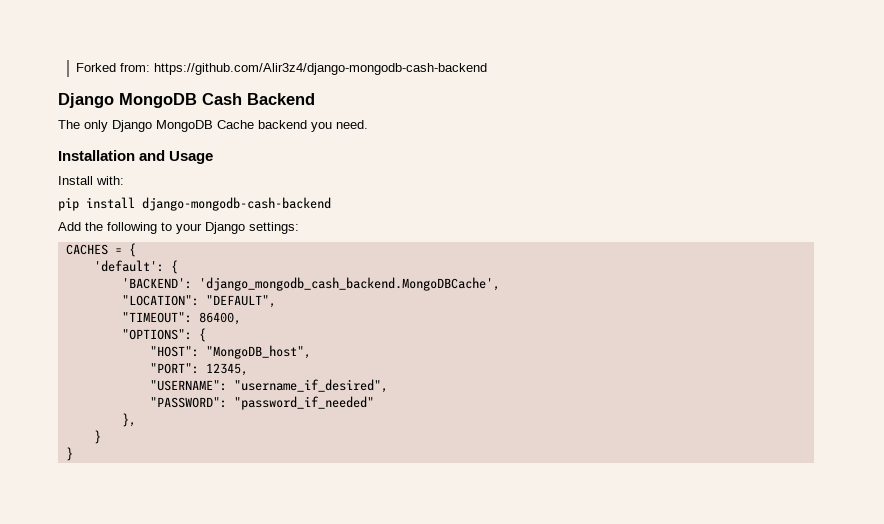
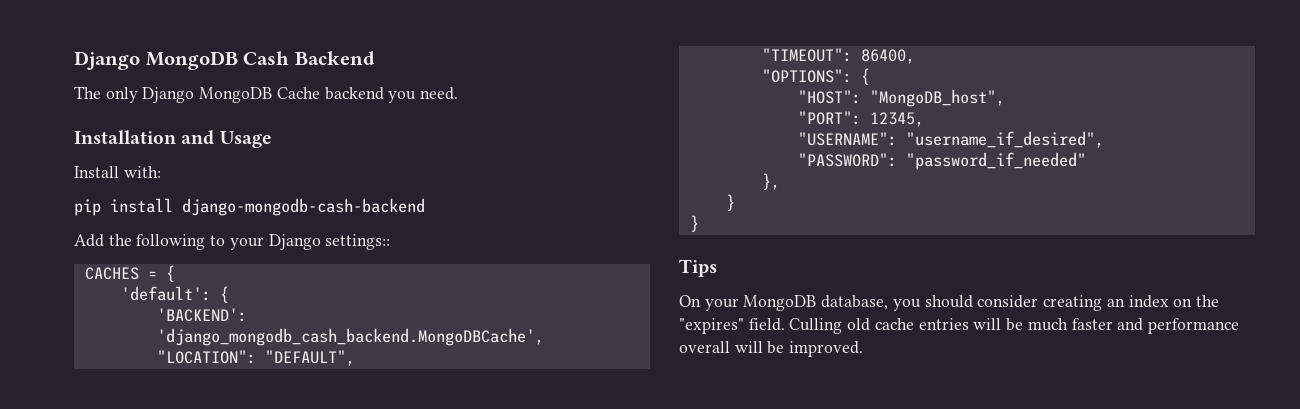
[75,63,487,75] Forked from: https://github.com/Alir3z4/django-mongodb-cash-backend // -> (74, 60) none
[249,222,299,234] settings: -> [325,234,391,250] settings::
(73, 454) none -> [679,259,717,277] [679,295,1219,311] [679,318,1239,334] [679,341,864,357] // Tips // On your MongoDB database, you should consider creating an index on the "expires" field. Culling old cache entries will be much faster and performance overall will be improved.

